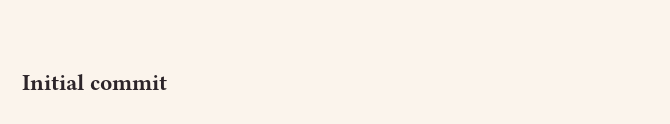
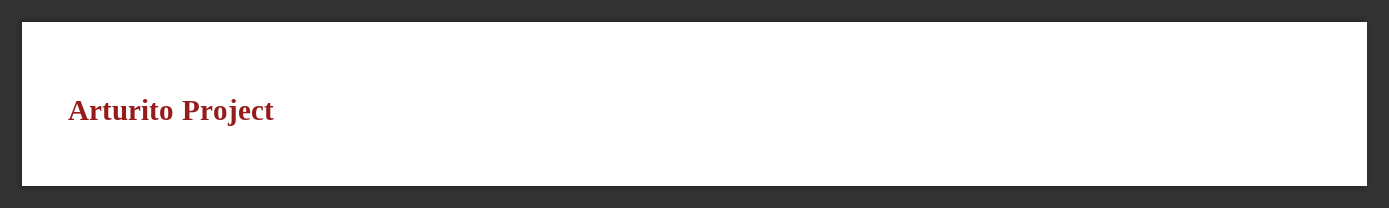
[22,74,168,90] Initial commit -> [68,99,274,126] Arturito Project

